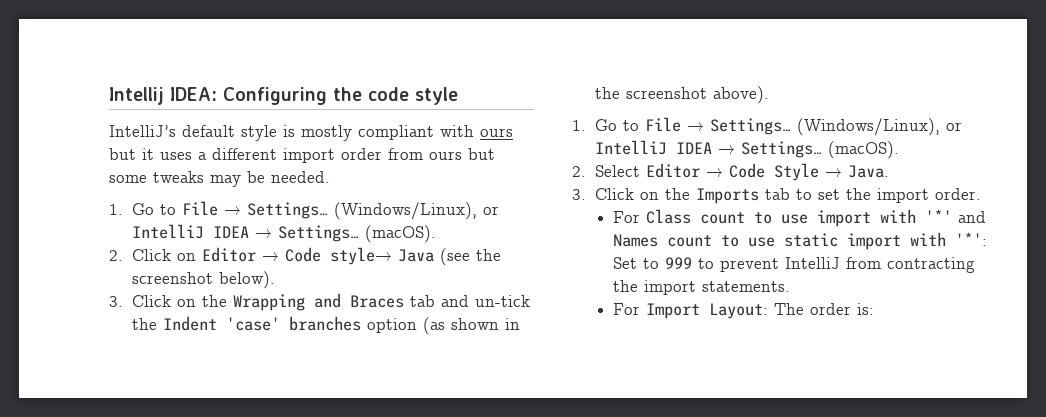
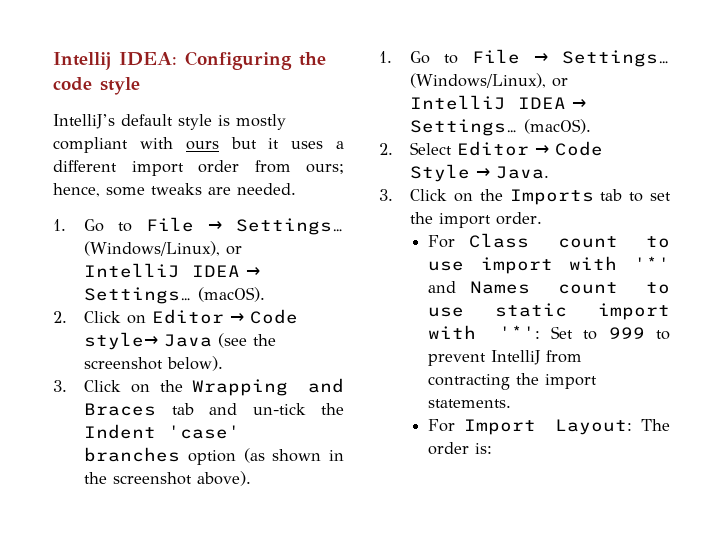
[429,148,495,160] [109,171,265,187] ours but some tweaks may be -> [306,164,344,174] [53,183,231,197] ours; hence, some tweaks are

